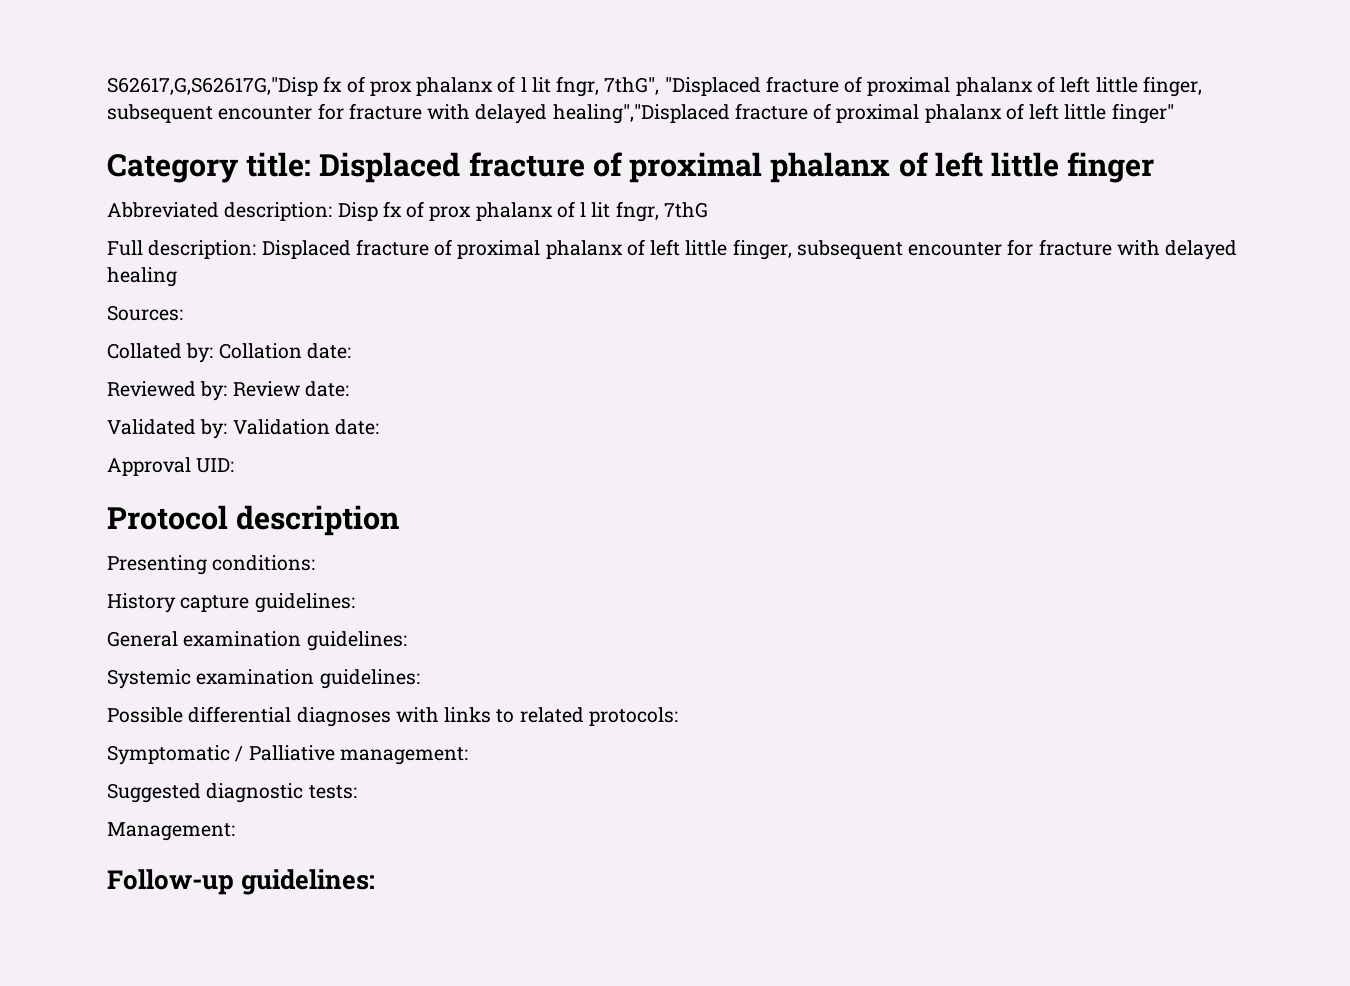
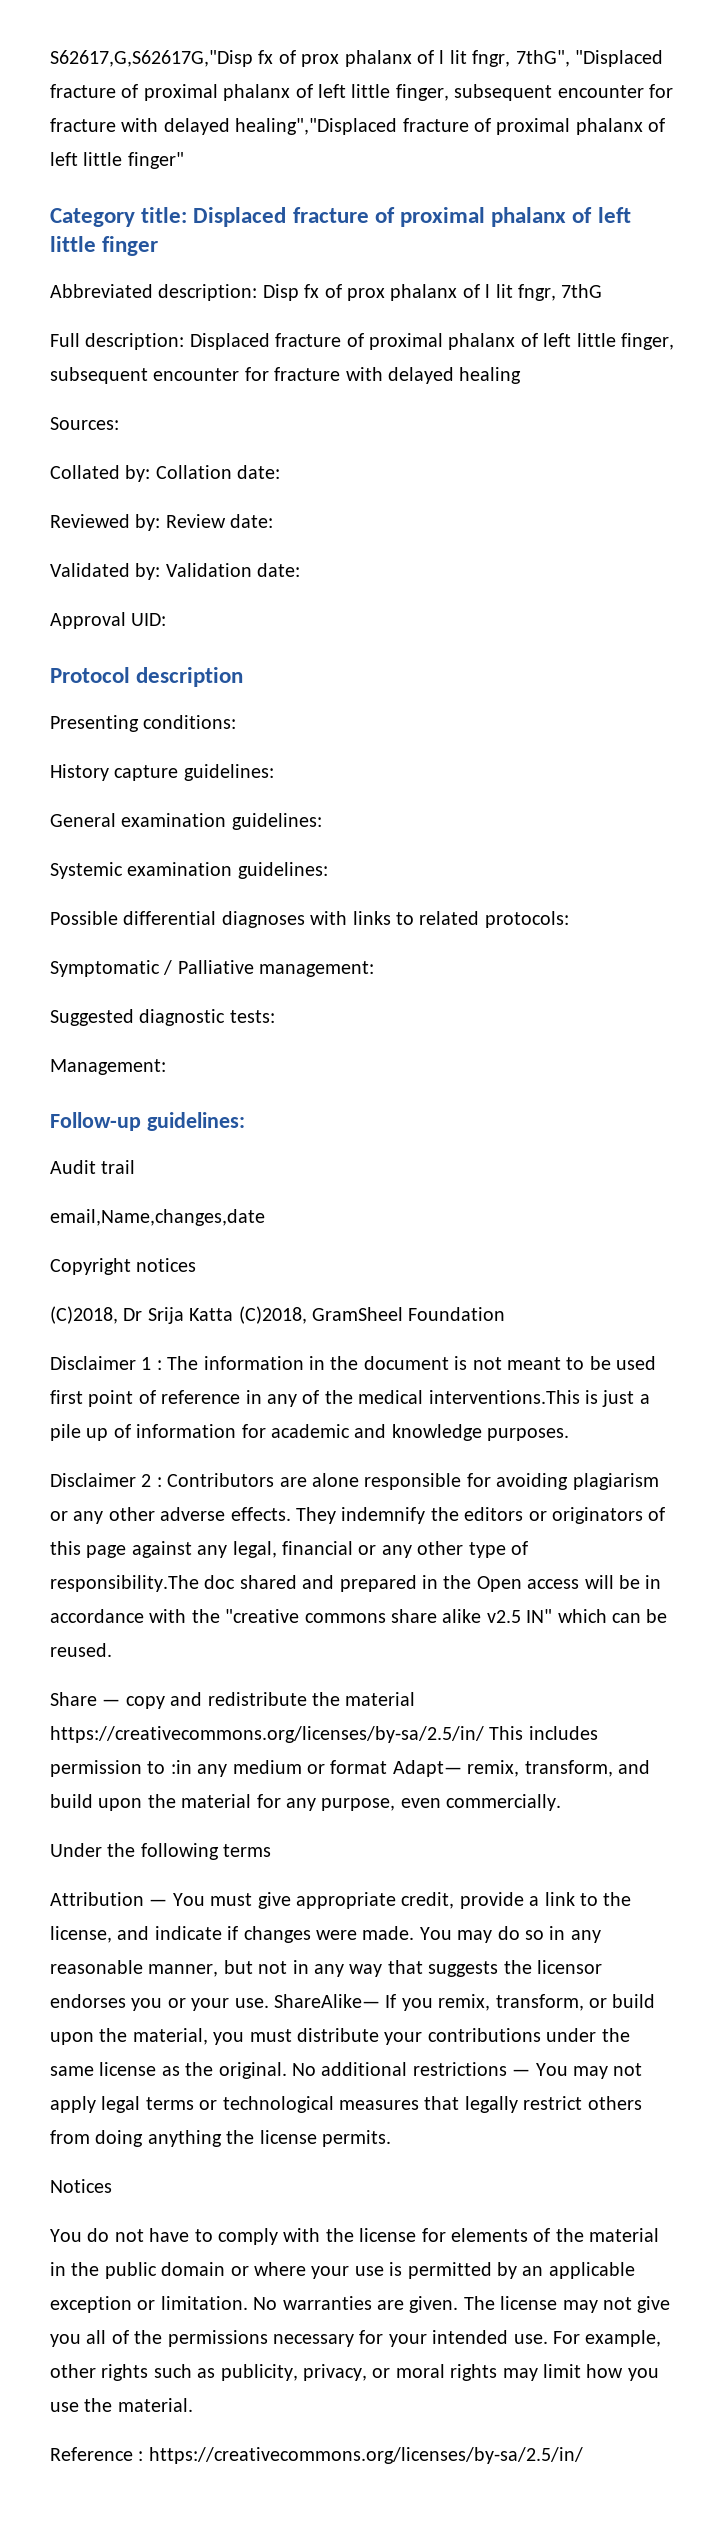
(376, 882) none -> [50,1160,136,1174] [50,1209,265,1226] [50,1258,197,1275] [50,1306,506,1324] [50,1356,657,1370] [50,1390,650,1407] [50,1424,570,1441] [50,1473,659,1490] [50,1507,666,1524] [50,1541,528,1558] [50,1575,662,1592] [50,1609,668,1623] [50,1643,112,1657] [50,1692,416,1709] [50,1726,598,1743] [50,1760,650,1777] [50,1794,562,1811] [50,1843,272,1860] [50,1892,632,1909] [50,1926,601,1943] [50,1960,602,1977] [50,1994,656,2011] [50,2028,630,2045] [50,2062,643,2079] [50,2096,642,2113] [50,2130,391,2147] [50,2179,112,2193] [50,2228,660,2245] [50,2262,635,2279] [50,2296,671,2313] [50,2330,662,2347] [50,2364,659,2381] [50,2398,193,2412] [50,2447,583,2464] // Audit trail // email,Name,changes,date // Copyright notices // (C)2018, Dr Srija Katta (C)2018, GramSheel Foundation // Disclaimer 1 : The information in the document is not meant to be used first point of reference in any of the medical interventions.This is just a pile up of information for academic and knowledge purposes. // Disclaimer 2 : Contributors are alone responsible for avoiding plagiarism or any other adverse effects. They indemnify the editors or originators of this page against any legal, financial or any other type of responsibility.The doc shared and prepared in the Open access will be in accordance with the "creative commons share alike v2.5 IN" which can be reused. // Share — copy and redistribute the material https://creativecommons.org/licenses/by-sa/2.5/in/ This includes permission to :in any medium or format Adapt— remix, transform, and build upon the material for any purpose, even commercially. // Under the following terms // Attribution — You must give appropriate credit, provide a link to the license, and indicate if changes were made. You may do so in any reasonable manner, but not in any way that suggests the licensor endorses you or your use. ShareAlike— If you remix, transform, or build upon the material, you must distribute your contributions under the same license as the original. No additional restrictions — You may not apply legal terms or technological measures that legally restrict others from doing anything the license permits. // Notices // You do not have to comply with the license for elements of the material in the public domain or where your use is permitted by an applicable exception or limitation. No warranties are given. The license may not give you all of the permissions necessary for your intended use. For example, other rights such as publicity, privacy, or moral rights may limit how you use the material. // Reference : https://creativecommons.org/licenses/by-sa/2.5/in/

